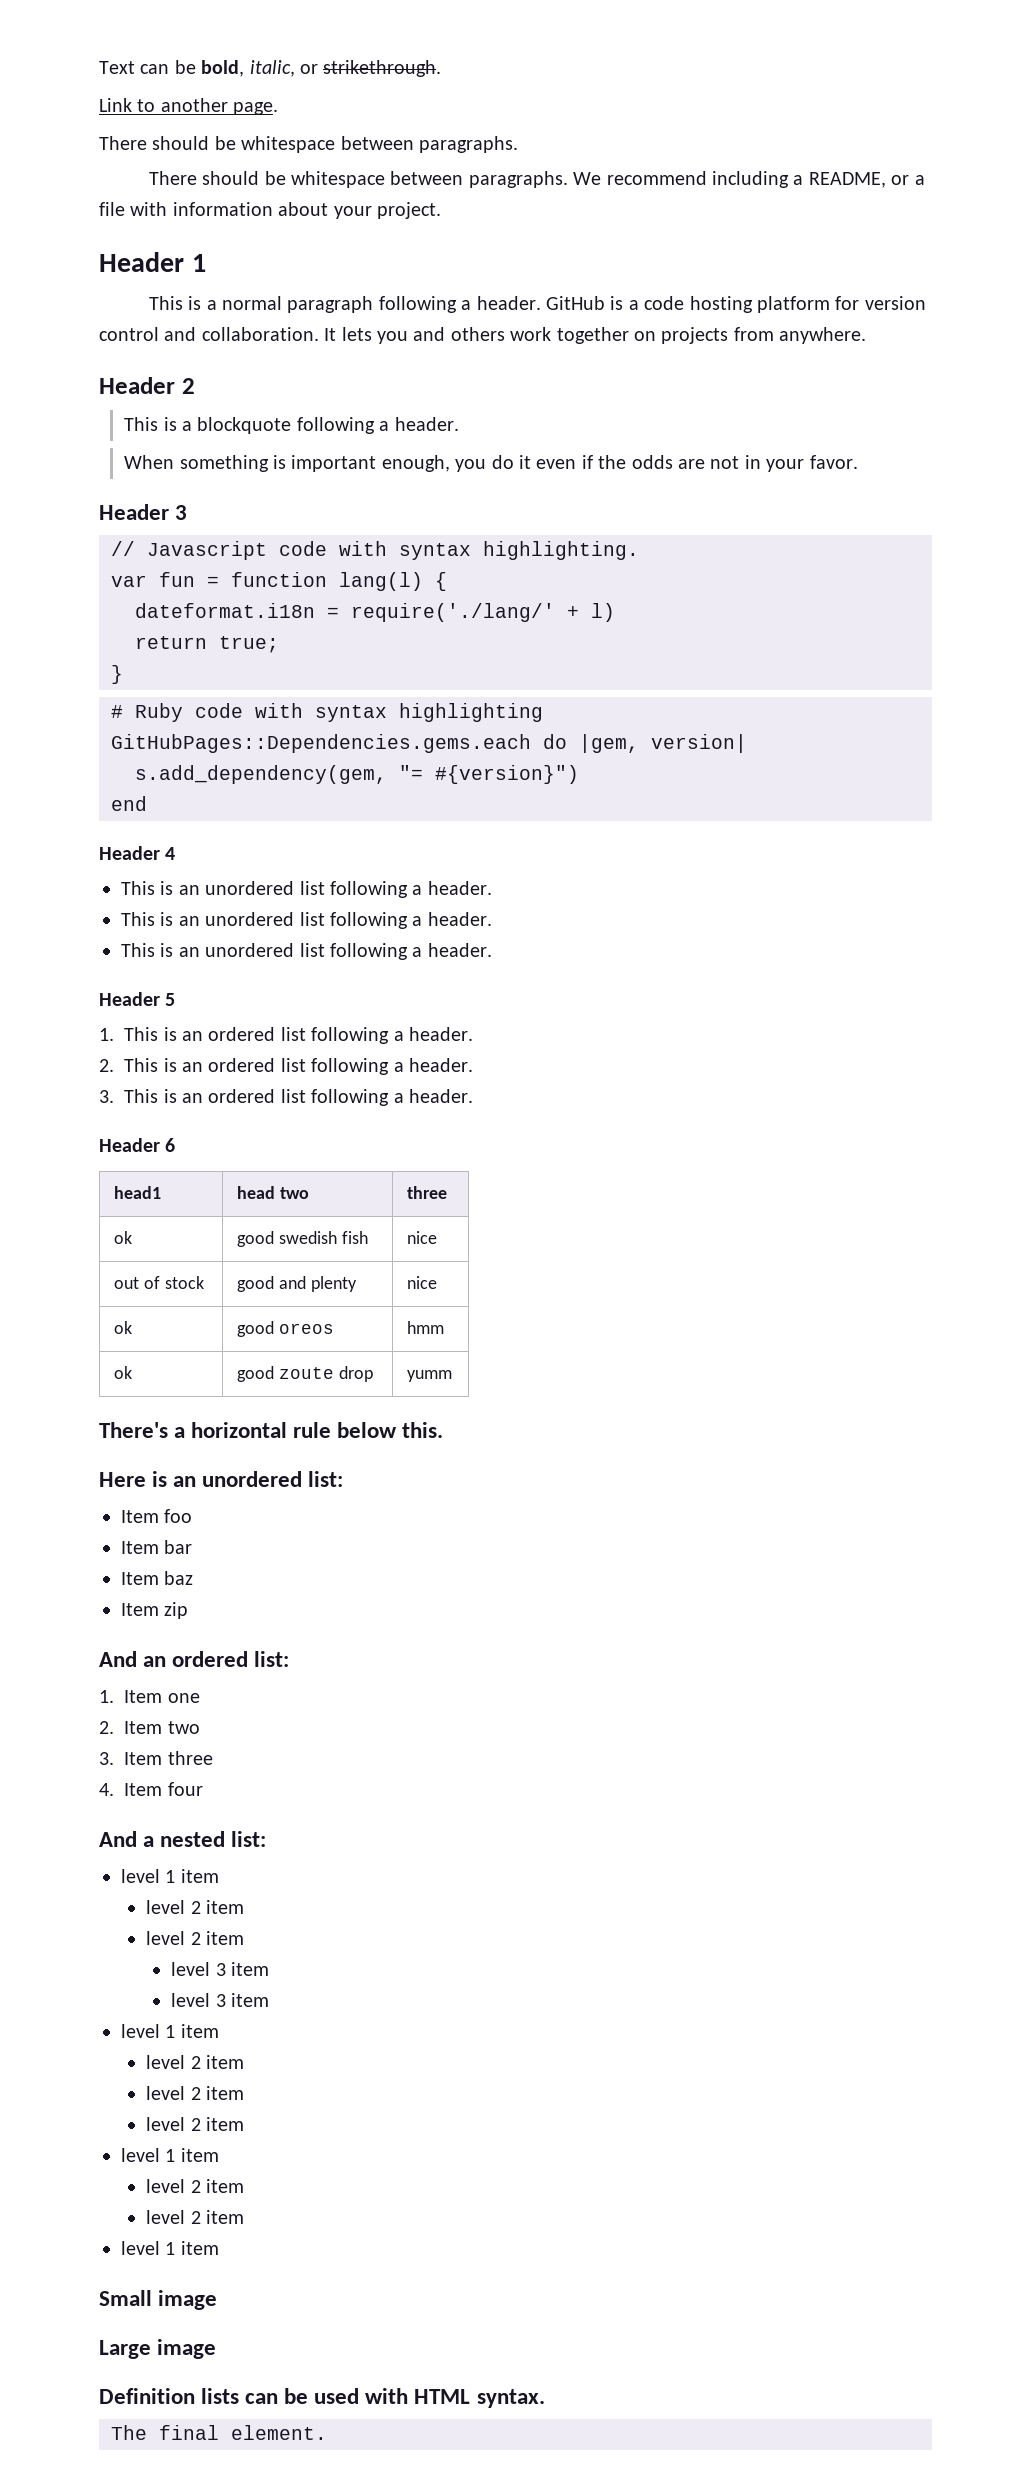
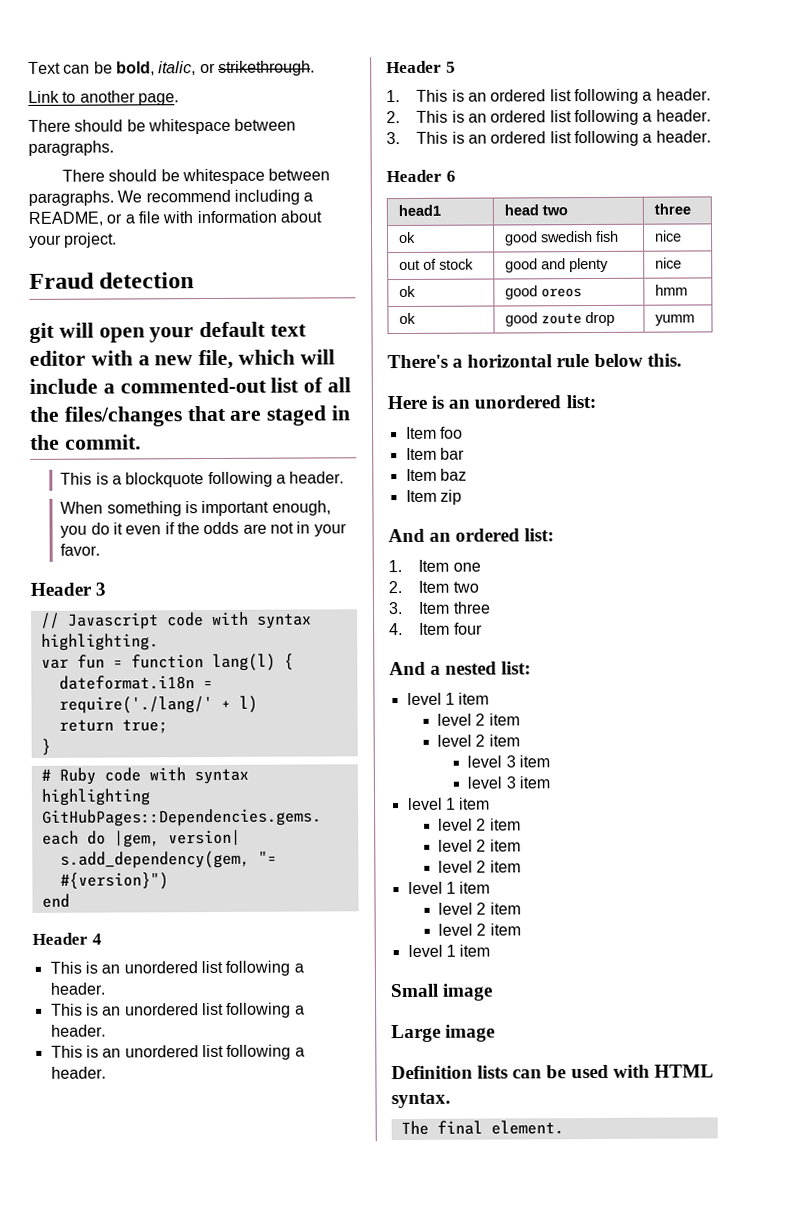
[99,252,206,272] [148,296,926,313] [99,327,867,344] [99,377,195,394] Header 1 // This is a normal paragraph following a header. GitHub is a code hosting platform for version control and collaboration. It lets you and others work together on projects from anywhere. // Header 2 -> [29,272,195,289] [29,321,308,343] [29,349,335,370] [29,377,352,394] [29,405,352,427] [30,434,141,450] Fraud detection // git will open your default text editor with a new file, which will include a commented-out list of all the files/changes that are staged in the commit.

